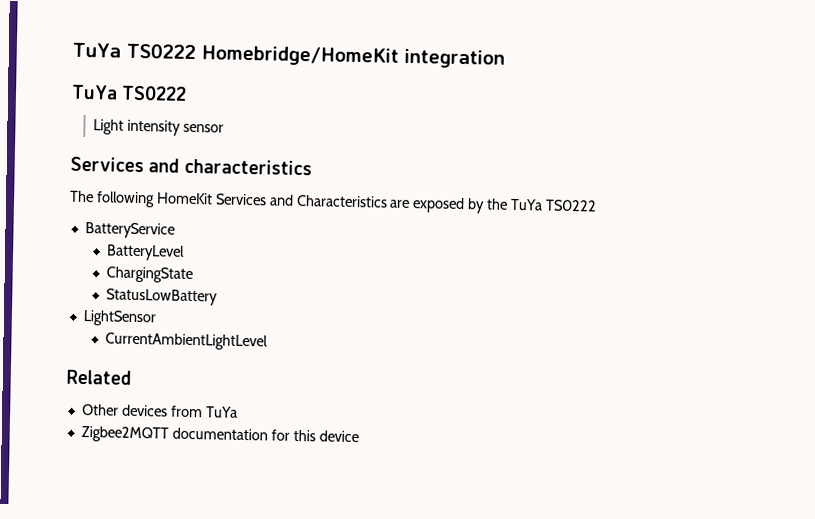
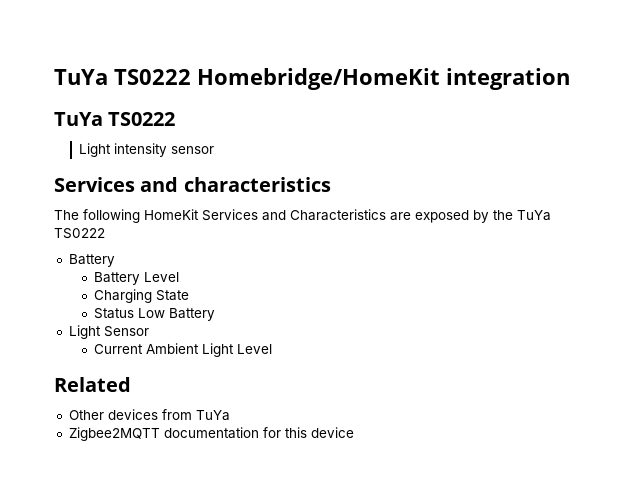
[84,222,175,239] [105,244,185,261] [105,266,193,284] [105,288,218,306] [82,310,156,327] [104,332,268,351] BatteryService // BatteryLevel // ChargingState // StatusLowBattery // LightSensor // CurrentAmbientLightLevel -> [68,254,115,267] [93,272,179,285] [93,289,189,303] [93,308,215,321] [68,325,149,339] [93,343,272,357] Battery // Battery Level // Charging State // Status Low Battery // Light Sensor // Current Ambient Light Level

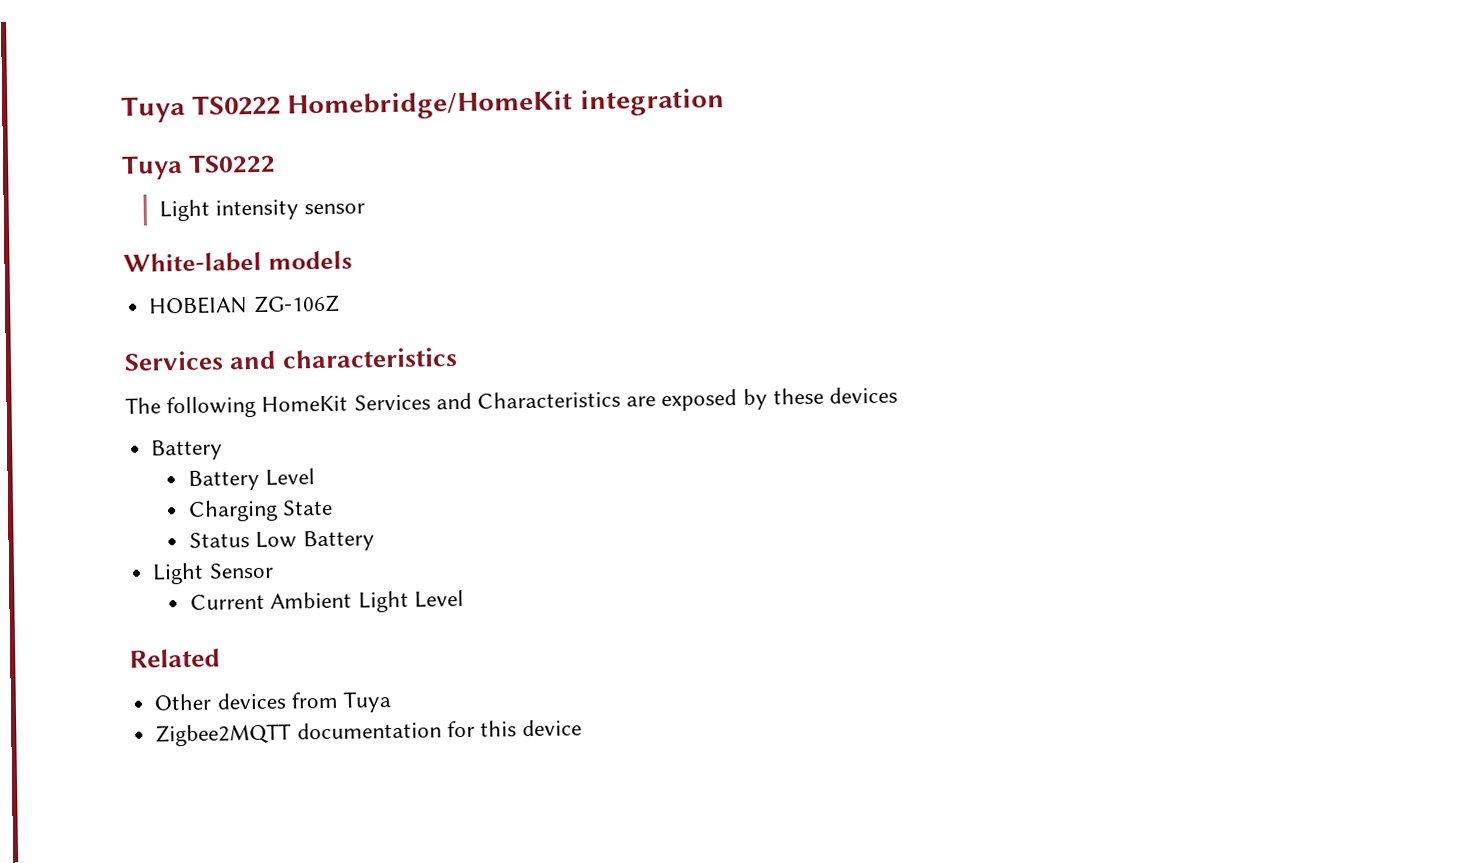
[54,69,108,85] TuYa -> [121,95,186,123] Tuya
[54,112,103,126] TuYa -> [121,155,183,180] Tuya
(215, 150) none -> [123,250,353,273] [148,294,340,315] // White-label models // HOBEIAN ZG-106Z
[493,210,551,221] [54,228,105,239] the TuYa TS0222 -> [772,386,899,405] these devices
[195,410,230,421] TuYa -> [342,691,392,713] Tuya

